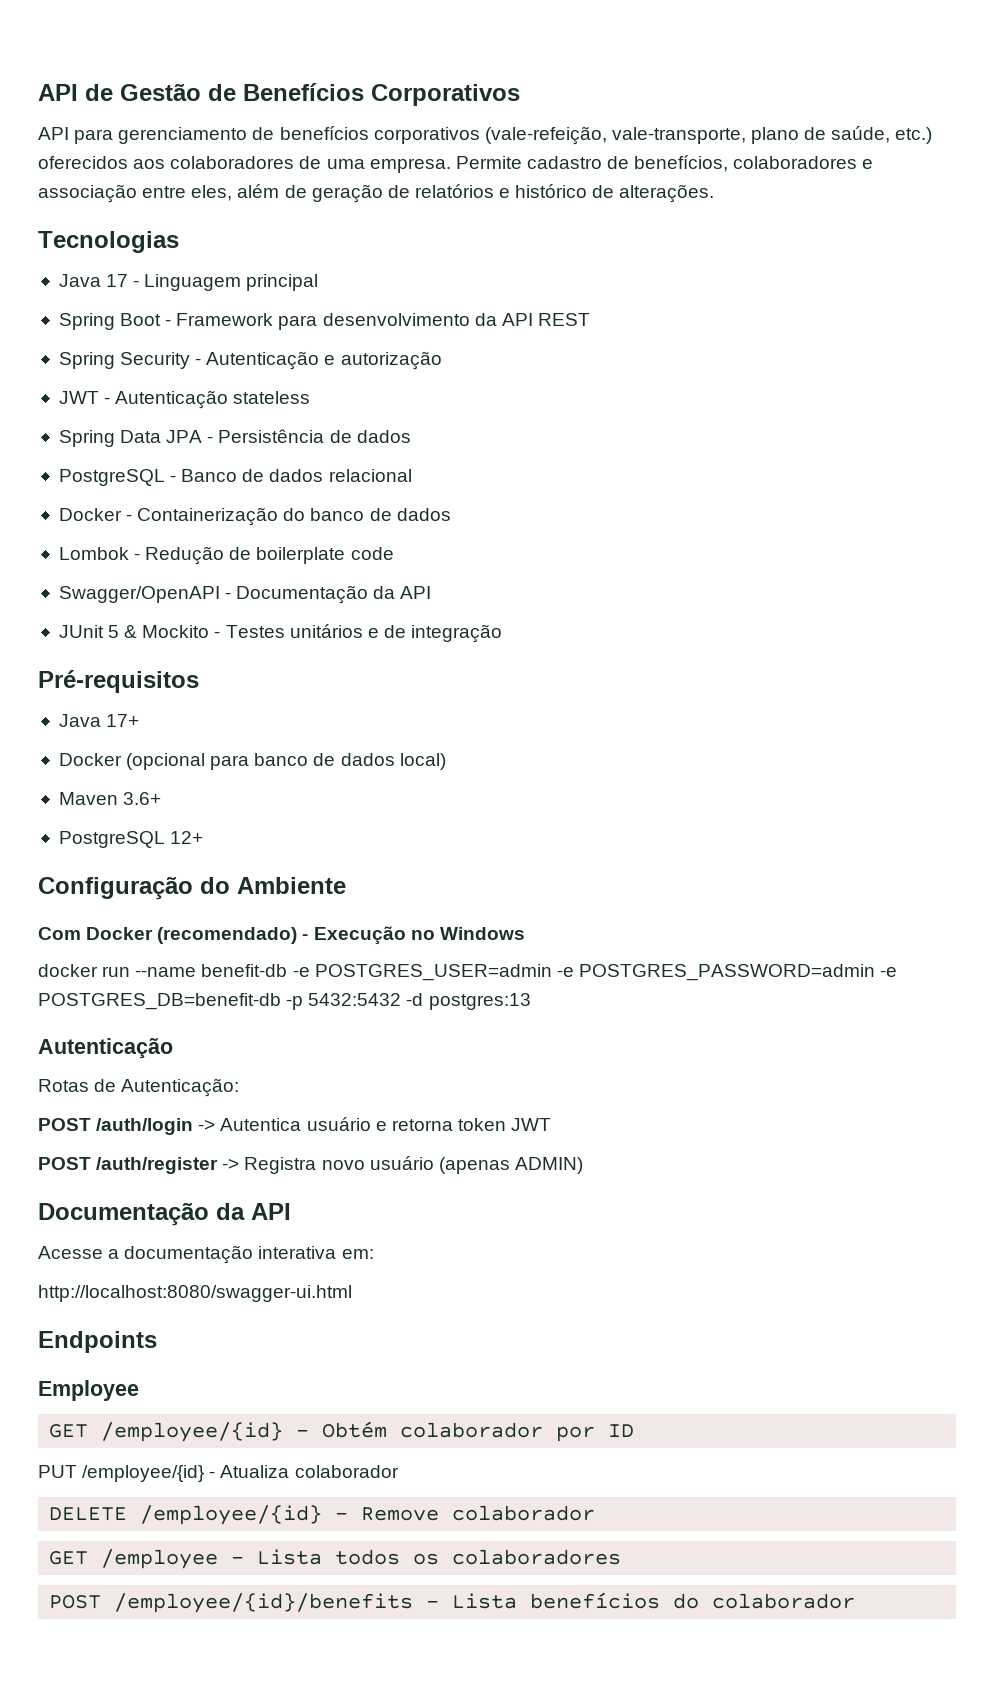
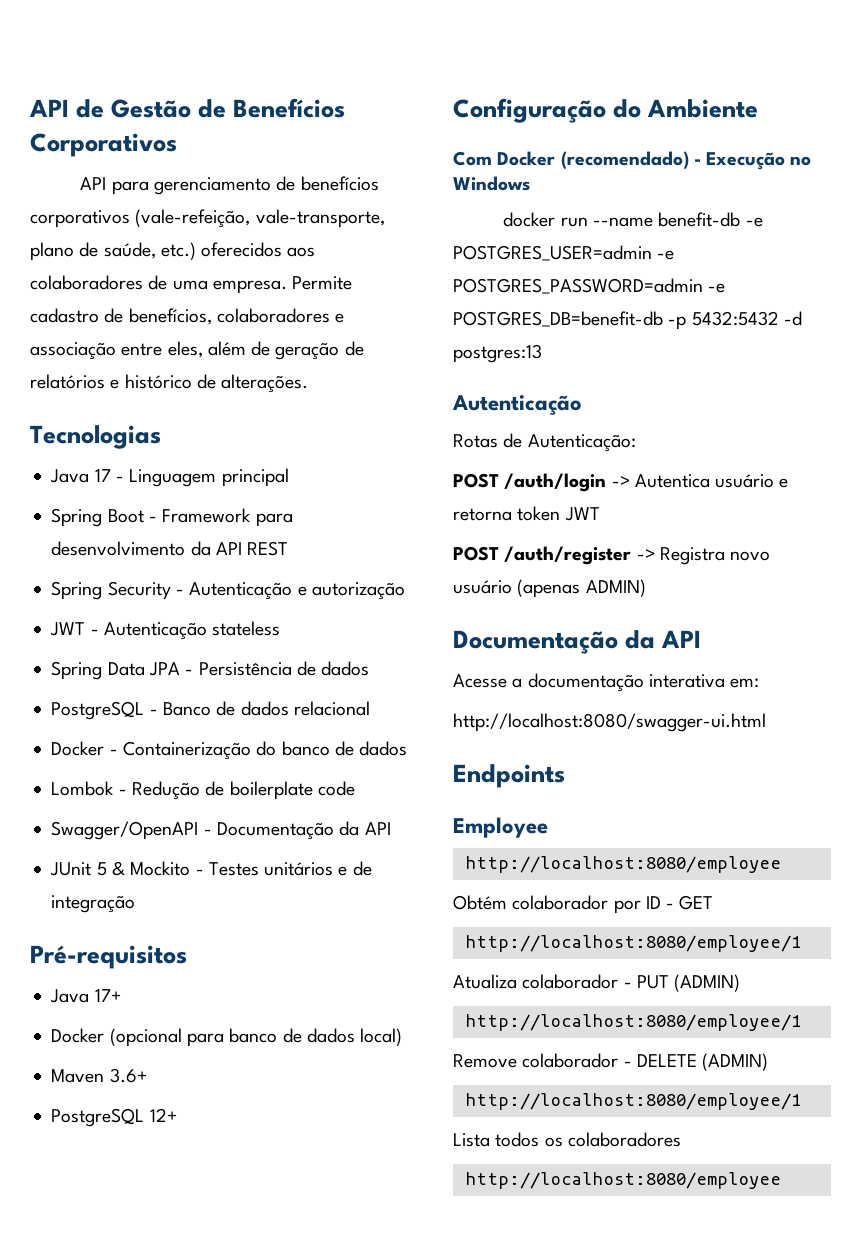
[49,1422,310,1442] GET /employee/{id} - -> [464,856,781,873] http://localhost:8080/employee //
[38,1465,216,1482] // PUT /employee/{id} - -> [666,895,714,910] [464,935,801,952] - GET // http://localhost:8080/employee/1 //
[49,1505,596,1525] [49,1549,622,1569] [49,1592,856,1613] // DELETE /employee/{id} - Remove colaborador // GET /employee - Lista todos os colaboradores // POST /employee/{id}/benefits - Lista benefícios do colaborador -> [623,974,741,992] [464,1014,801,1031] [453,1053,769,1071] [464,1093,801,1110] [453,1132,681,1147] [464,1172,781,1189] - PUT (ADMIN) // http://localhost:8080/employee/1 // Remove colaborador - DELETE (ADMIN) // http://localhost:8080/employee/1 // Lista todos os colaboradores // http://localhost:8080/employee

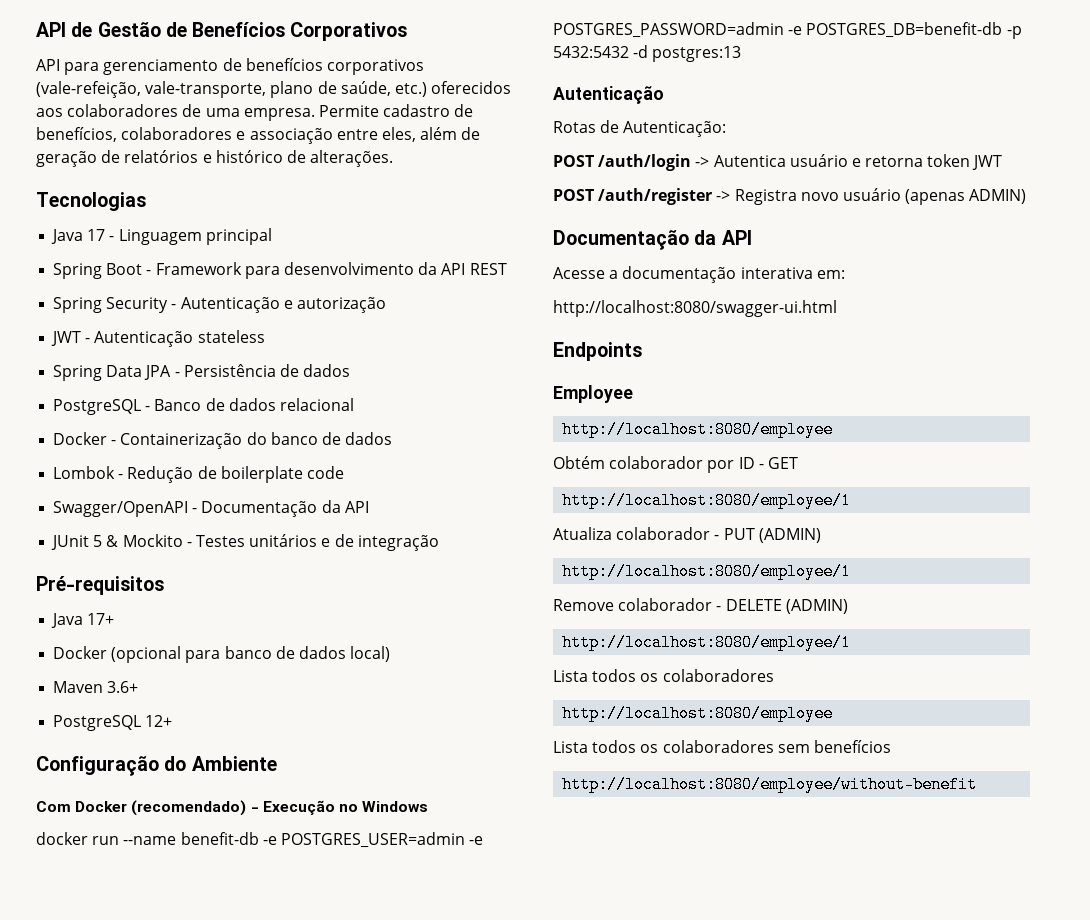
(781, 1180) none -> [553,740,891,753] [562,776,978,793] // Lista todos os colaboradores sem benefícios // http://localhost:8080/employee/without-benefit

